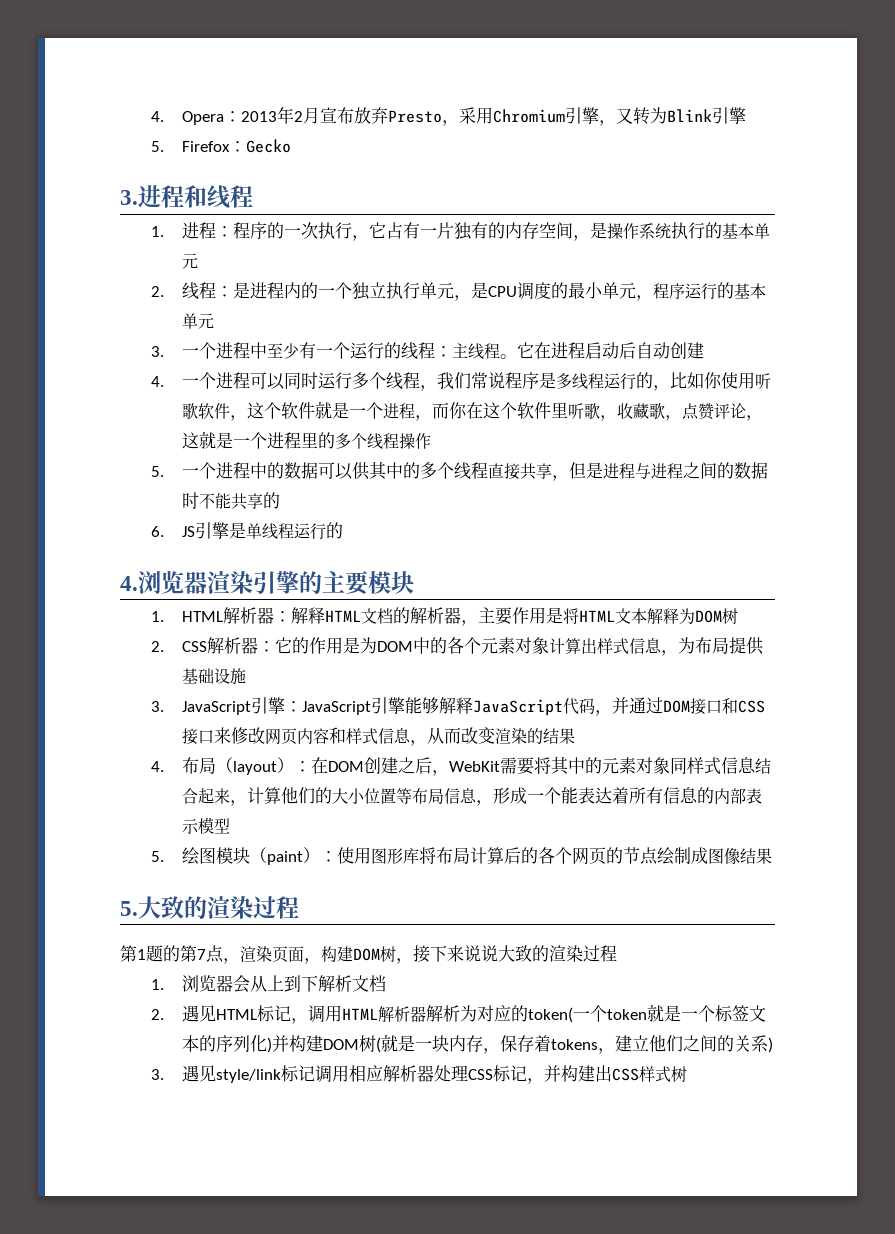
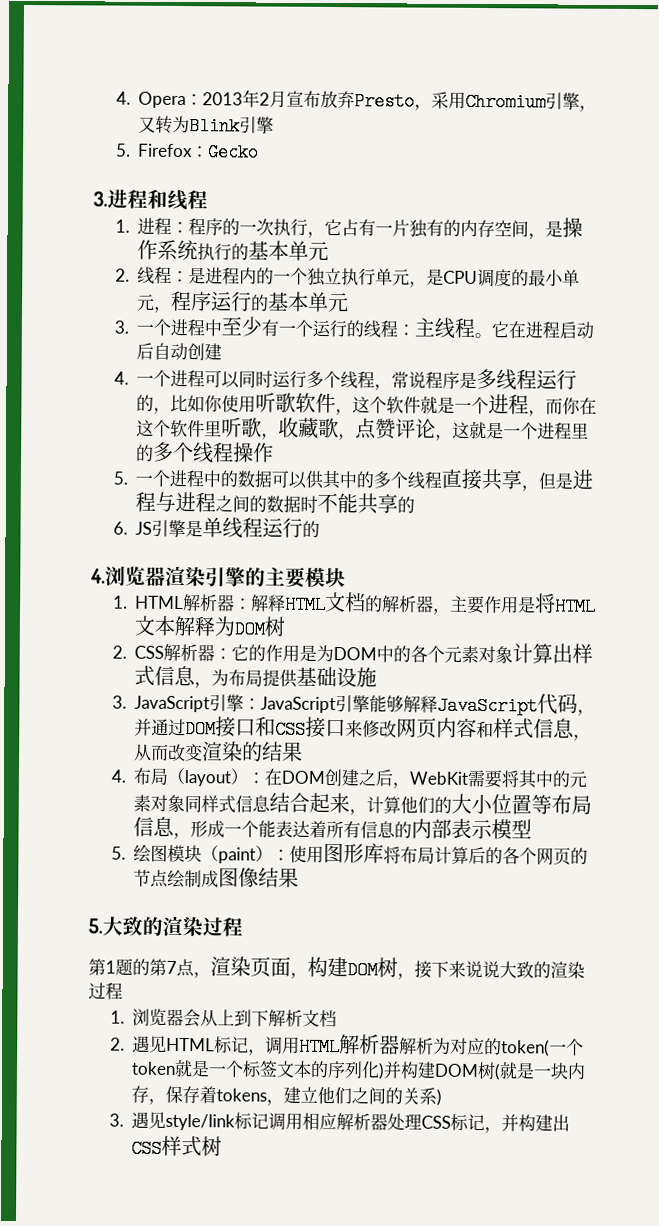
[437,372,472,389] 我们 -> (393, 387) none

